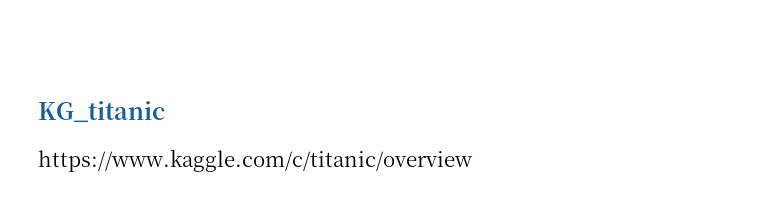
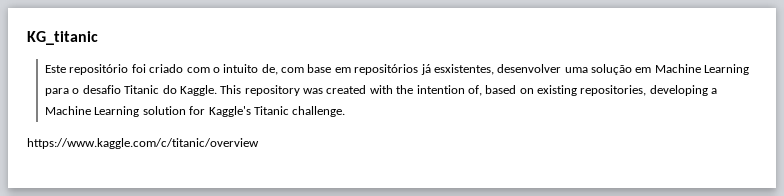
(165, 111) none -> [45,64,750,75] [45,85,718,96] [45,106,346,117] // Este repositório foi criado com o intuito de, com base em repositórios já esxistentes, desenvolver uma solução em Machine Learning para o desafio Titanic do Kaggle. This repository was created with the intention of, based on existing repositories, developing a Machine Learning solution for Kaggle's Titanic challenge.

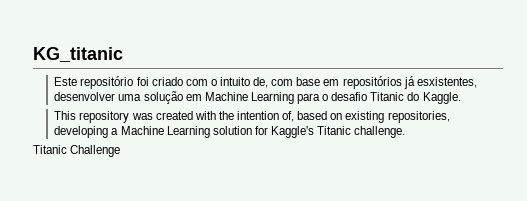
(217, 90) none -> (461, 98) //
[27,138,259,149] https://www.kaggle.com/c/titanic/overview -> [33,145,121,157] Titanic Challenge

